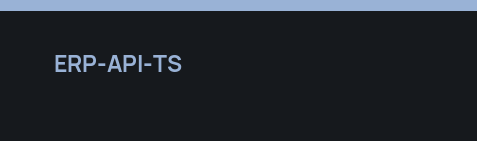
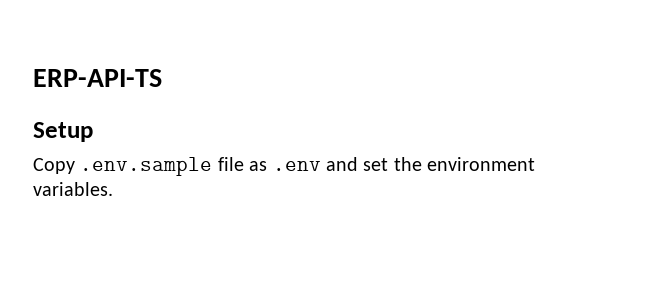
(182, 63) none -> [33,122,93,142] [33,157,536,176] [33,182,113,196] // Setup // Copy .env.sample file as .env and set the environment variables.

